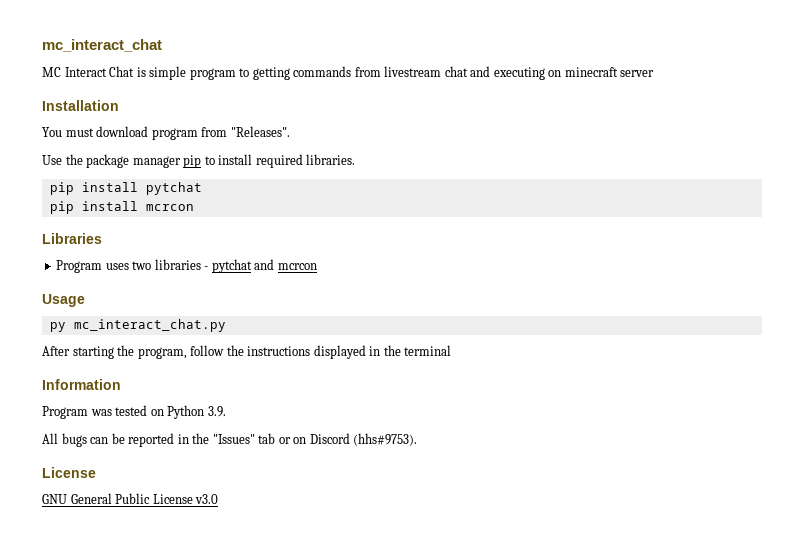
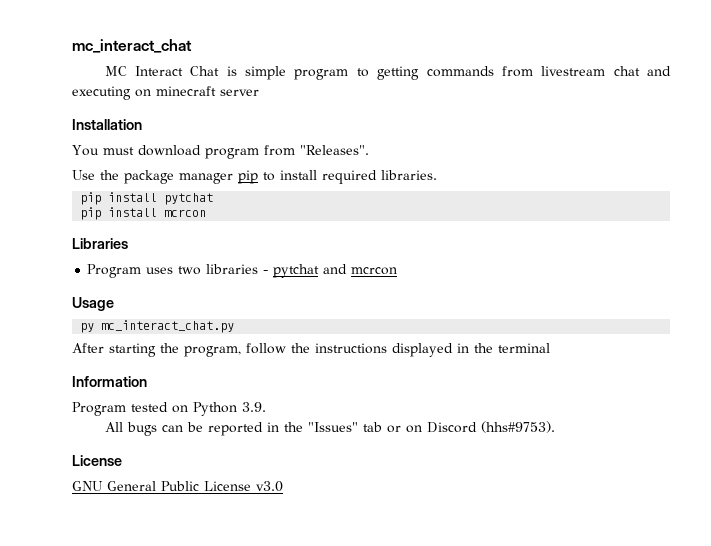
[90,409,112,416] was -> (126, 409) none

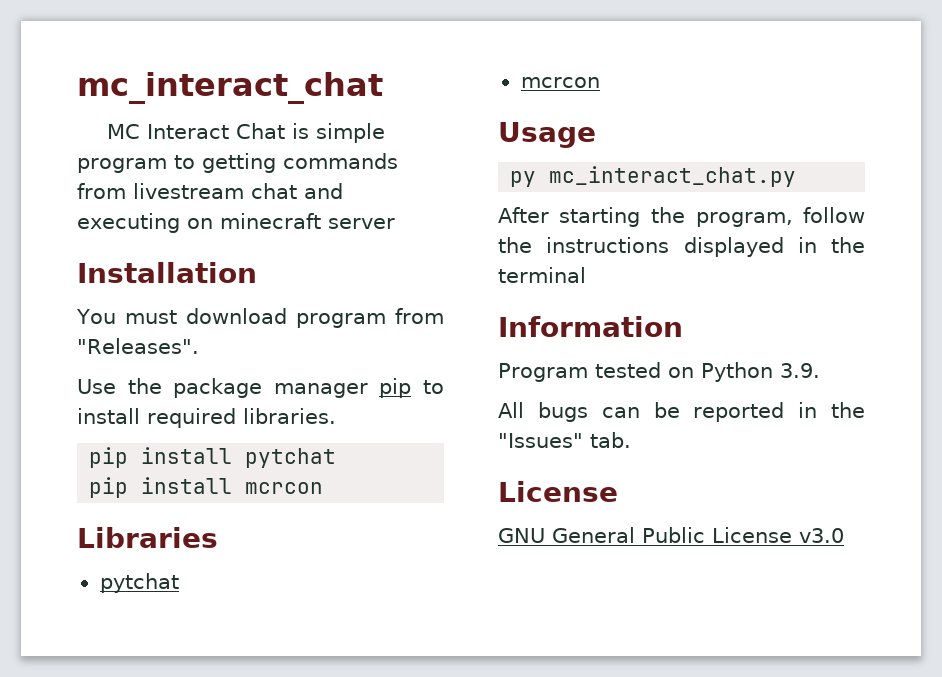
[87,264,348,278] Program uses two libraries - pytchat and -> [99,573,179,593] pytchat //
[362,421,555,433] tab or on Discord (hhs#9753). -> [590,432,631,448] tab.

